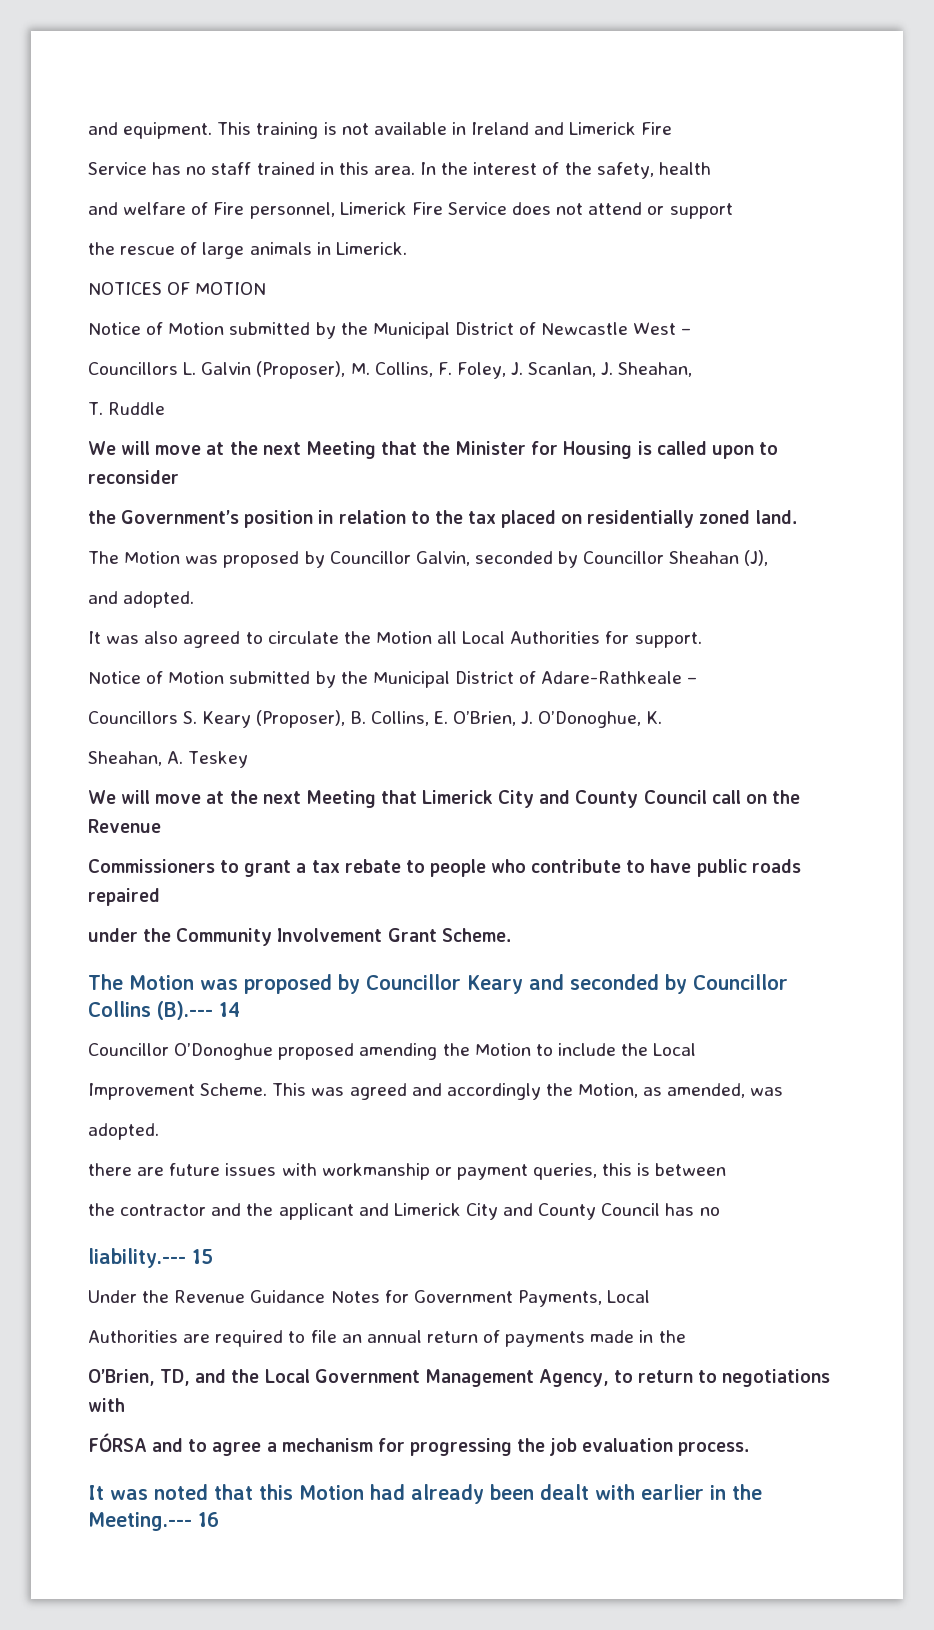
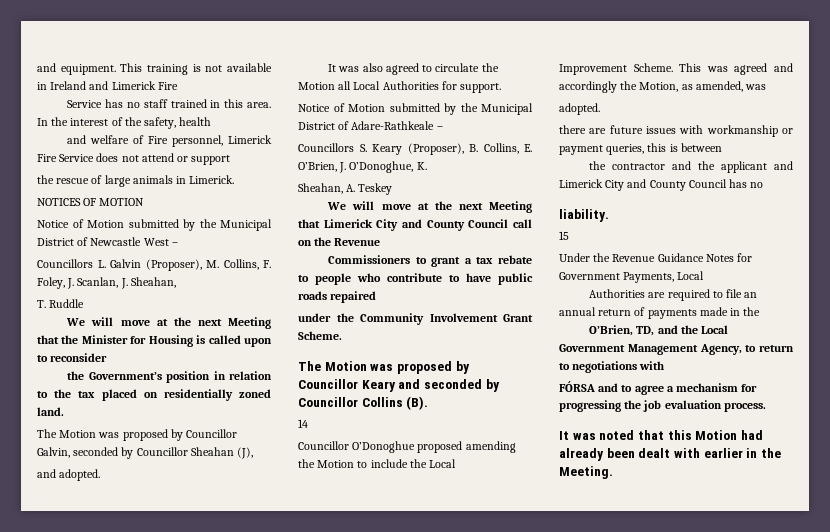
[157,1001,213,1020] (B).--- -> [406,396,429,410] (B). //
[88,1248,186,1268] liability.--- -> [559,209,609,222] liability. //
[88,1512,219,1531] Meeting.--- 16 -> [559,466,613,479] Meeting.

